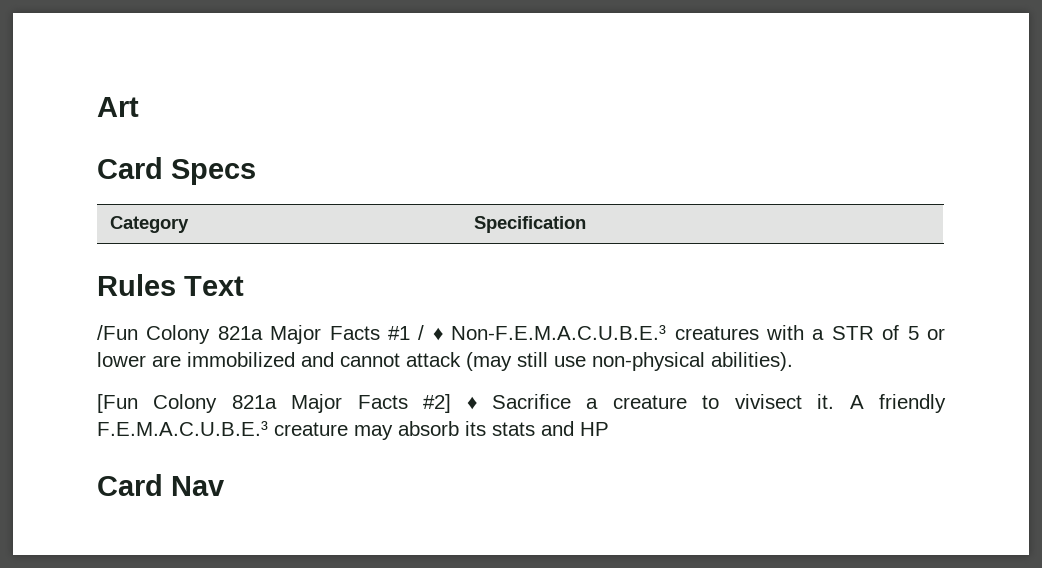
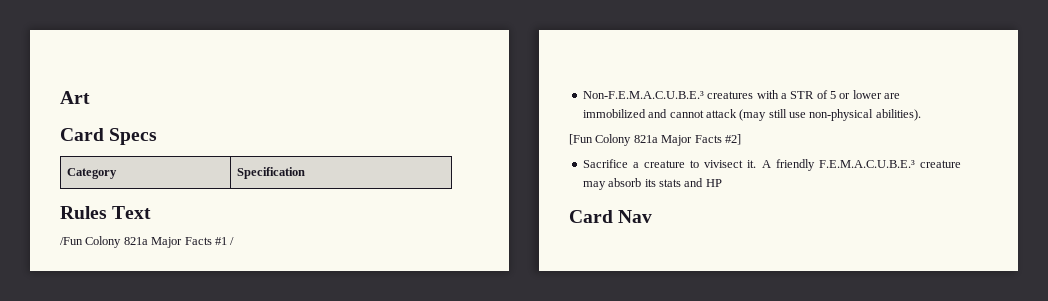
[432,327,443,341] ♦ -> (235, 241) //
[466,396,477,410] ♦ -> (741, 139) //

